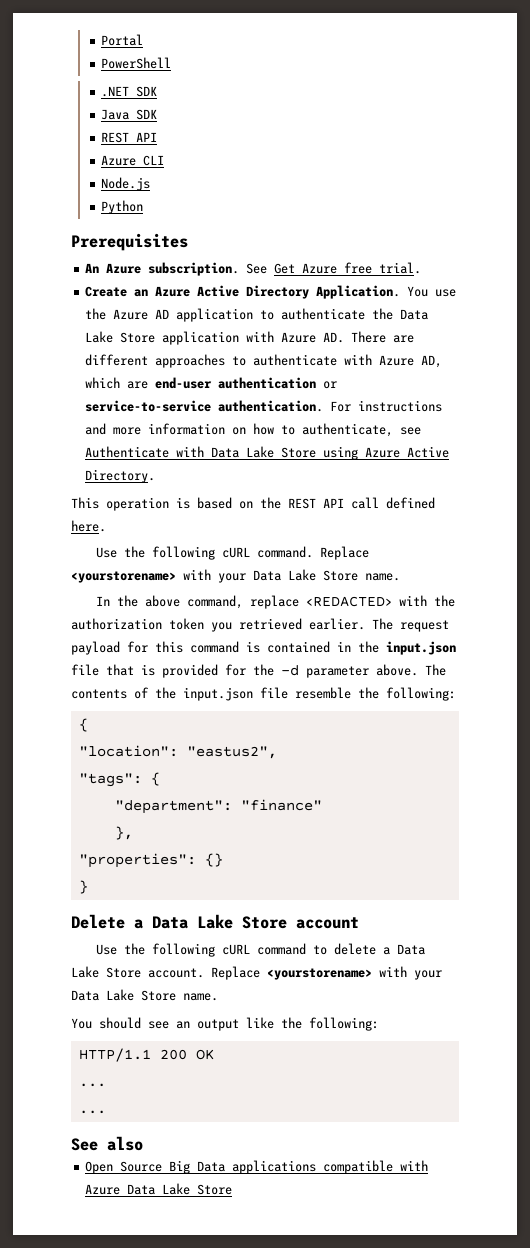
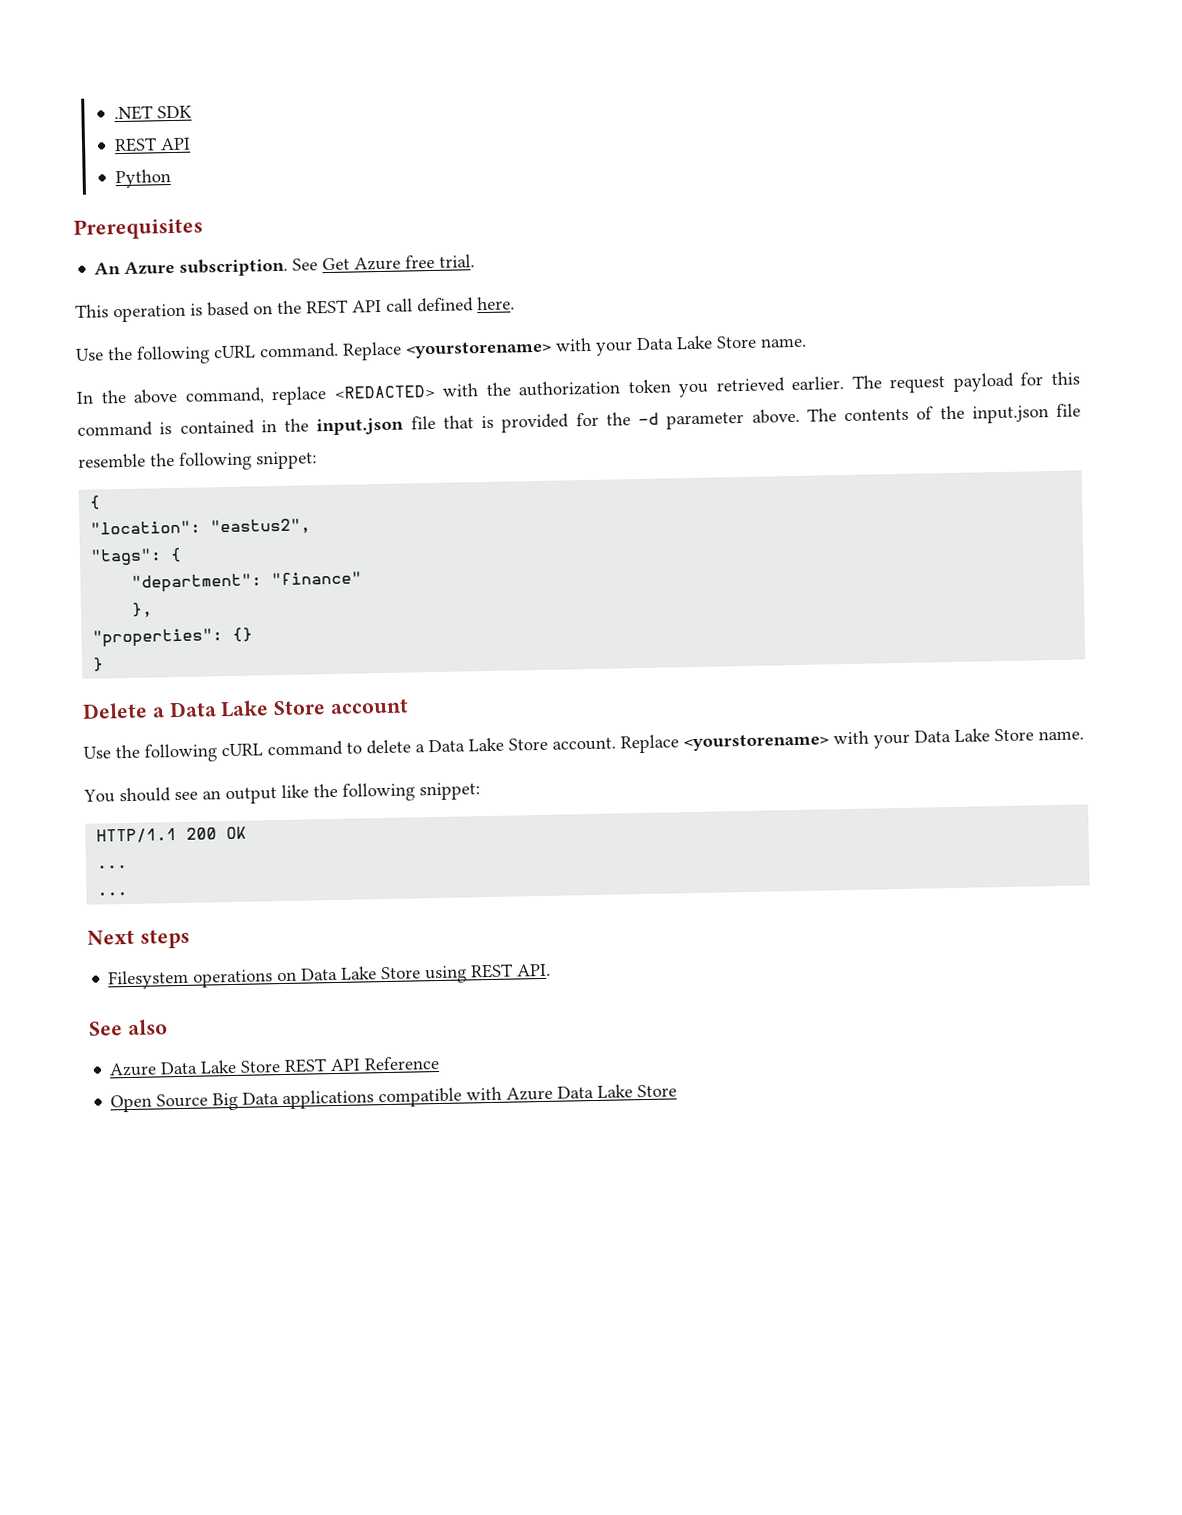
[101,34,144,46] [101,57,172,69] Portal // PowerShell // -> (114, 113) none
[101,109,158,120] [101,132,158,143] [101,155,165,166] [101,177,151,191] // Java SDK // REST API // Azure CLI // Node.js -> [114,137,192,153] // REST API
[85,285,457,299] [85,308,429,322] [85,331,415,345] [85,354,443,368] [85,377,338,389] [85,400,443,412] [85,423,422,437] [85,446,450,460] [85,469,156,483] // Create an Azure Active Directory Application. You use the Azure AD application to authenticate the Data Lake Store application with Azure AD. There are different approaches to authenticate with Azure AD, which are end-user authentication or service-to-service authentication. For instructions and more information on how to authenticate, see Authenticate with Data Lake Store using Azure Active Directory. -> (476, 261) none
[386,687,456,701] following: -> [179,451,317,471] following snippet:
[309,1017,379,1031] following: -> [342,782,480,802] following snippet:
[71,1136,143,1151] See also -> [87,928,190,949] [108,963,552,990] [89,1019,168,1036] [109,1055,441,1077] Next steps // Filesystem operations on Data Lake Store using REST API. // See also // Azure Data Lake Store REST API Reference

